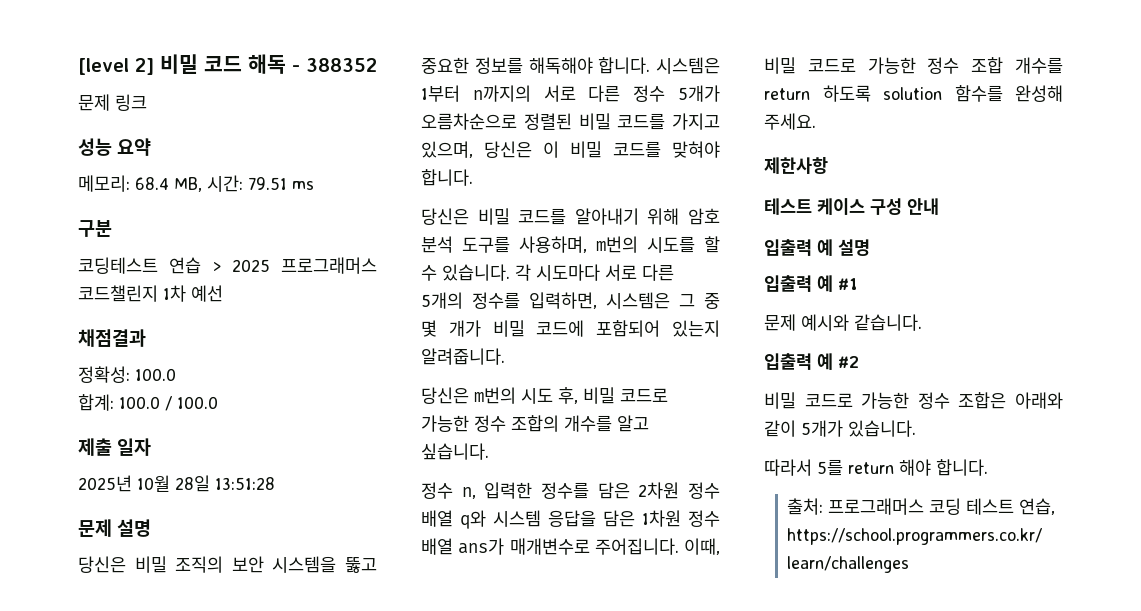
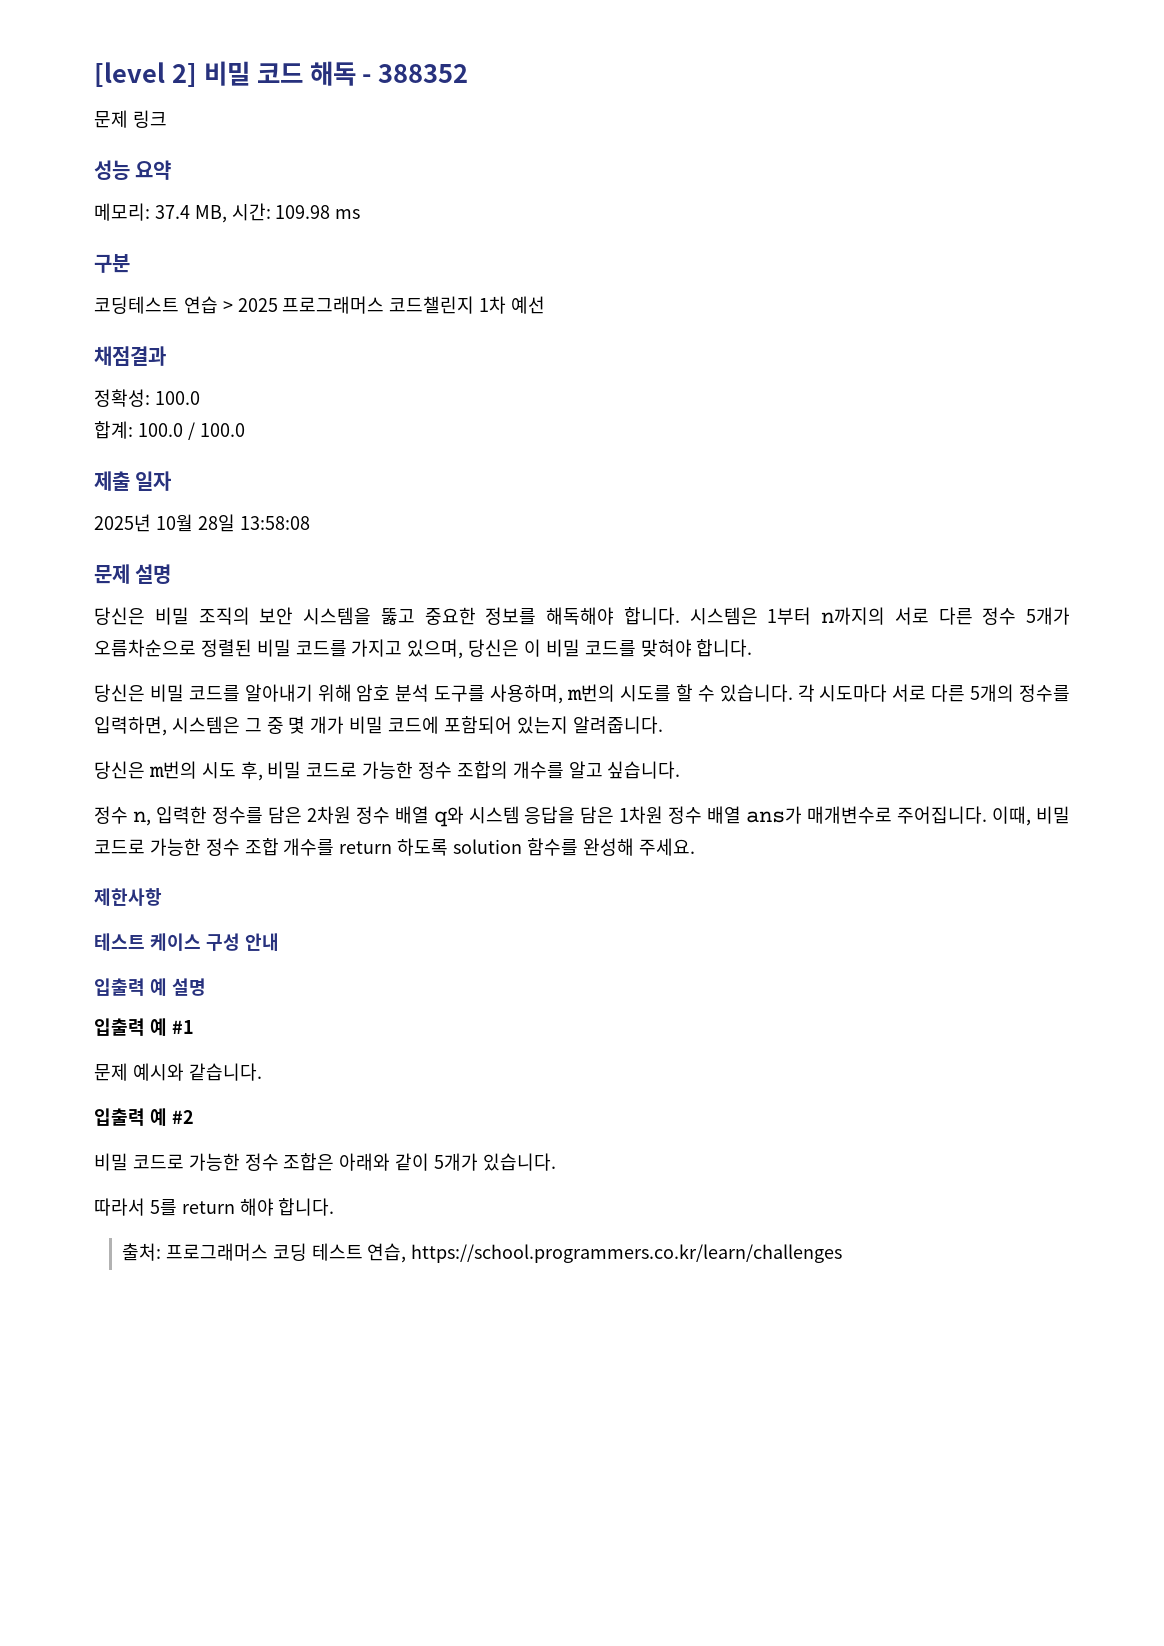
[135,177,169,190] 68.4 -> [154,205,190,219] 37.4
[248,177,287,190] 79.51 -> [275,205,331,219] 109.98
[215,477,275,490] 13:51:28 -> [239,516,310,530] 13:58:08

